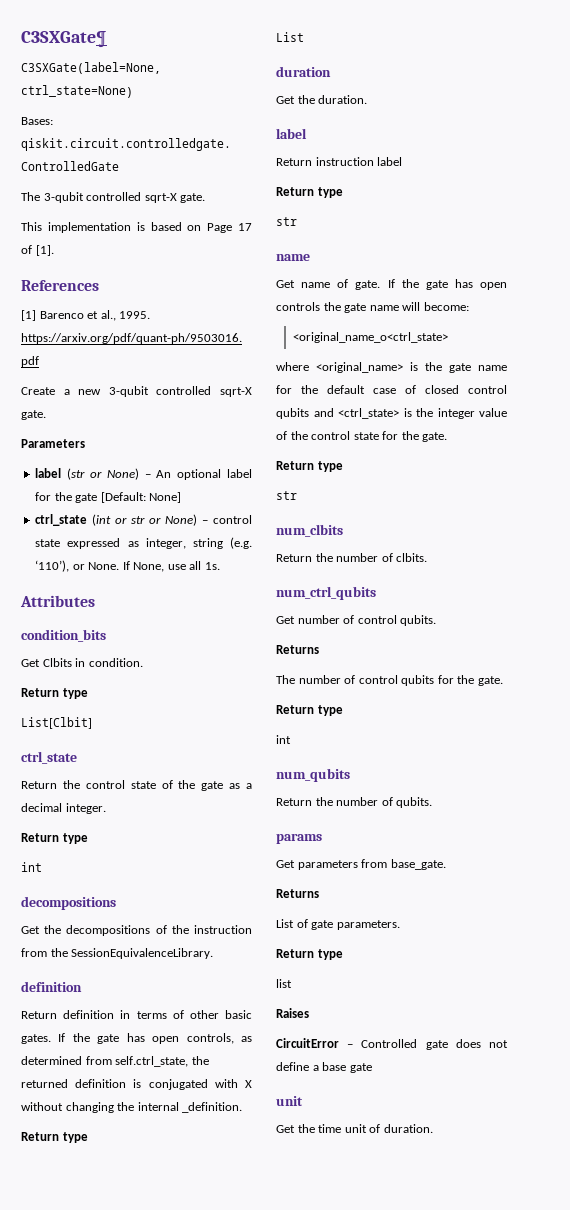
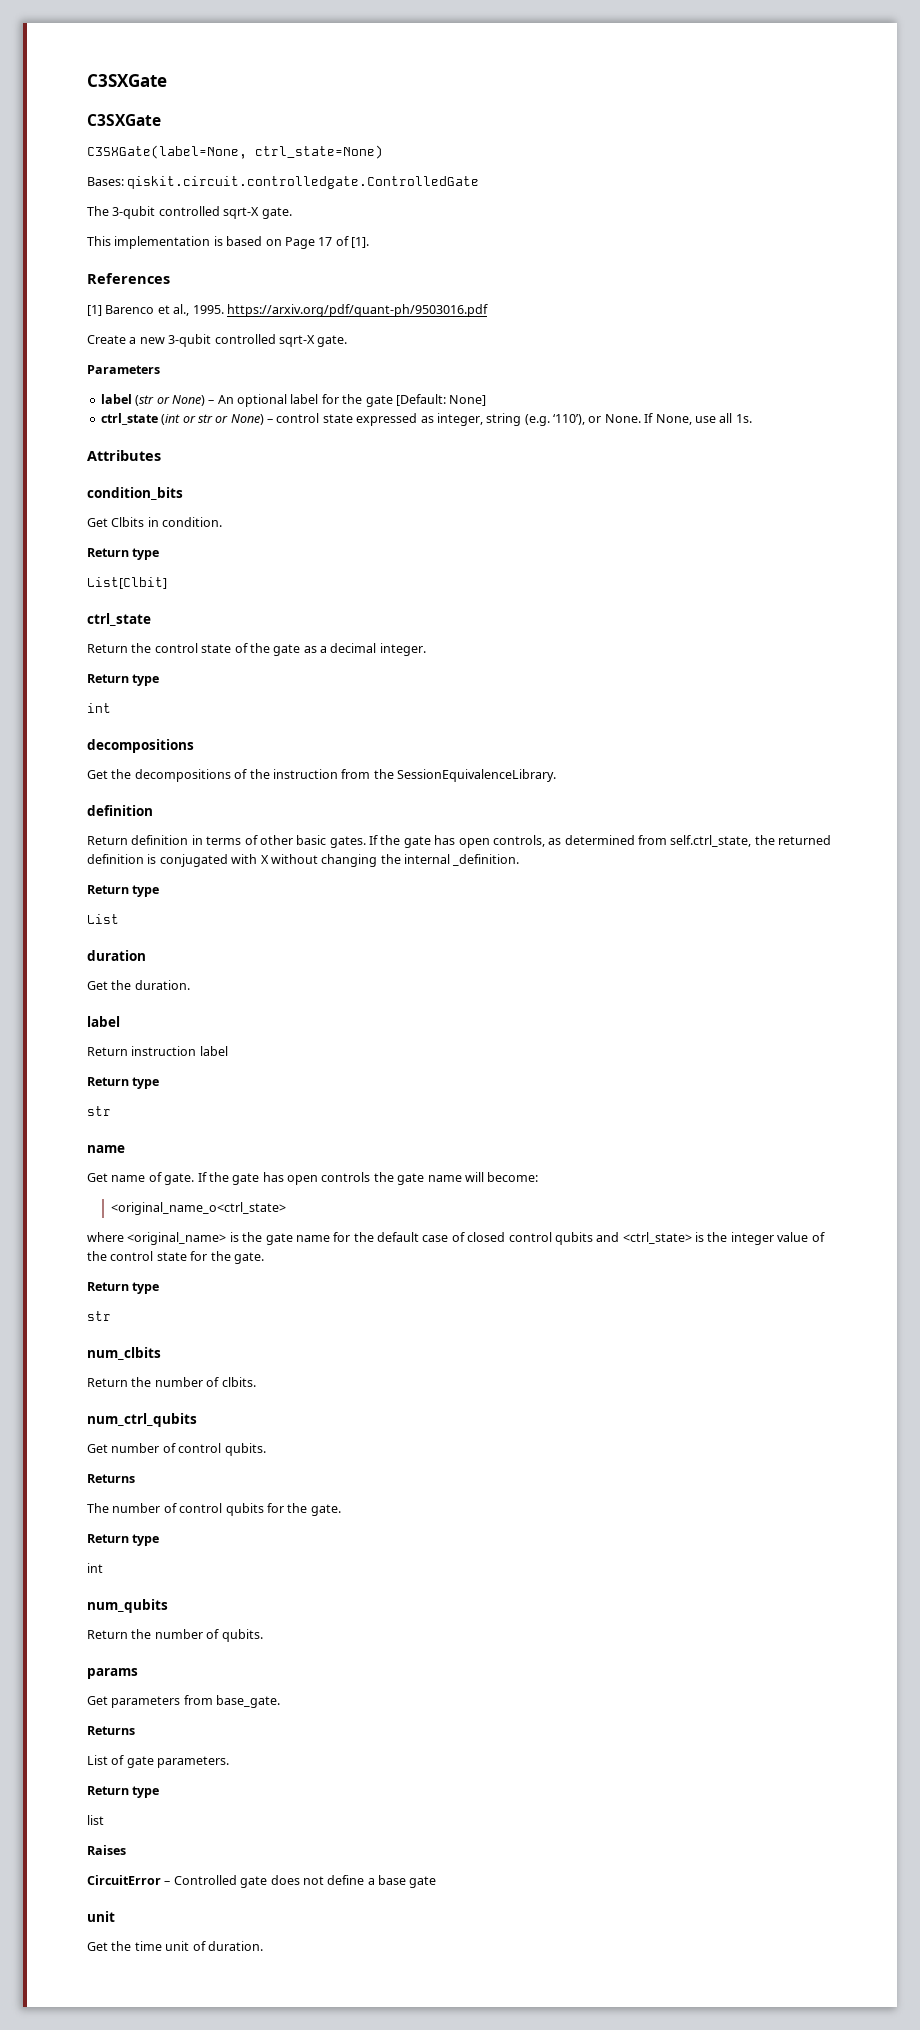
[21,31,107,48] C3SXGate¶ -> [87,74,167,87] [87,114,161,126] C3SXGate // C3SXGate

